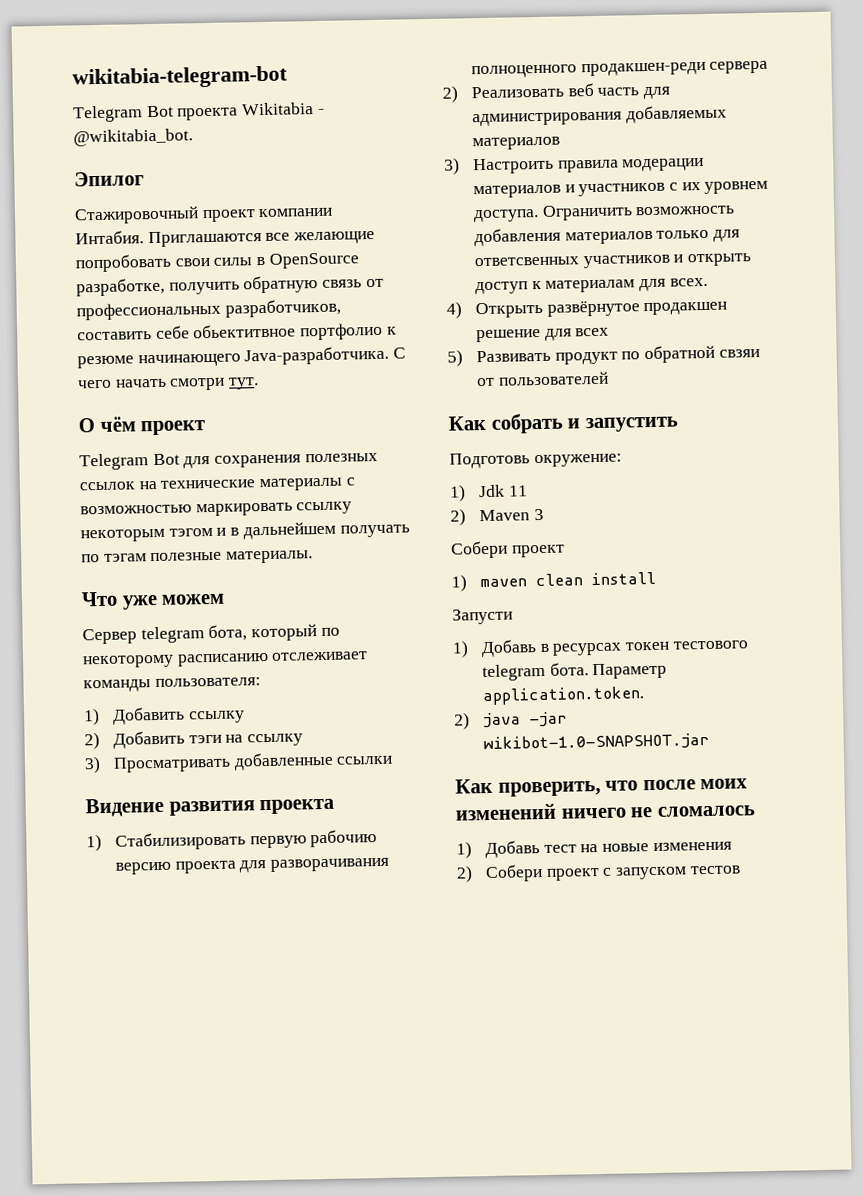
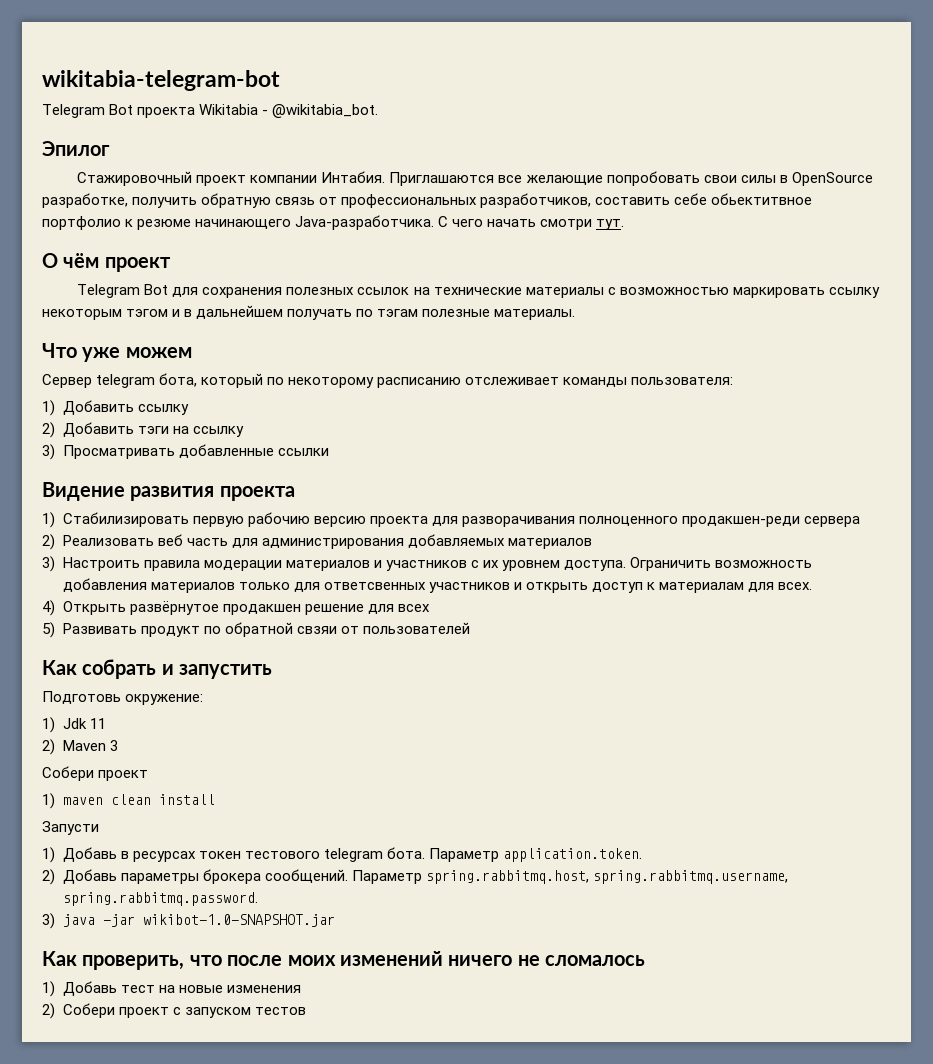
(470, 721) none -> [62,869,788,884] [62,892,258,906] [42,913,55,929] Добавь параметры брокера сообщений. Параметр spring.rabbitmq.host, spring.rabbitmq.username, spring.rabbitmq.password. // 3)

